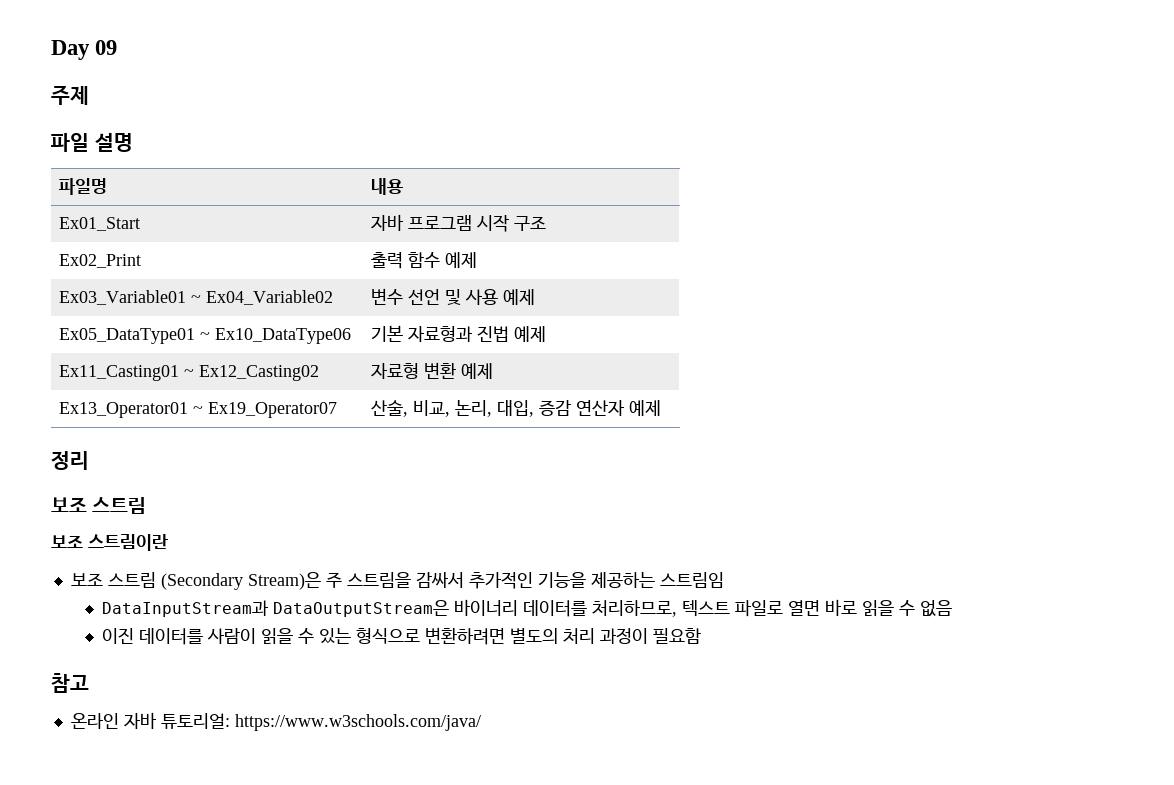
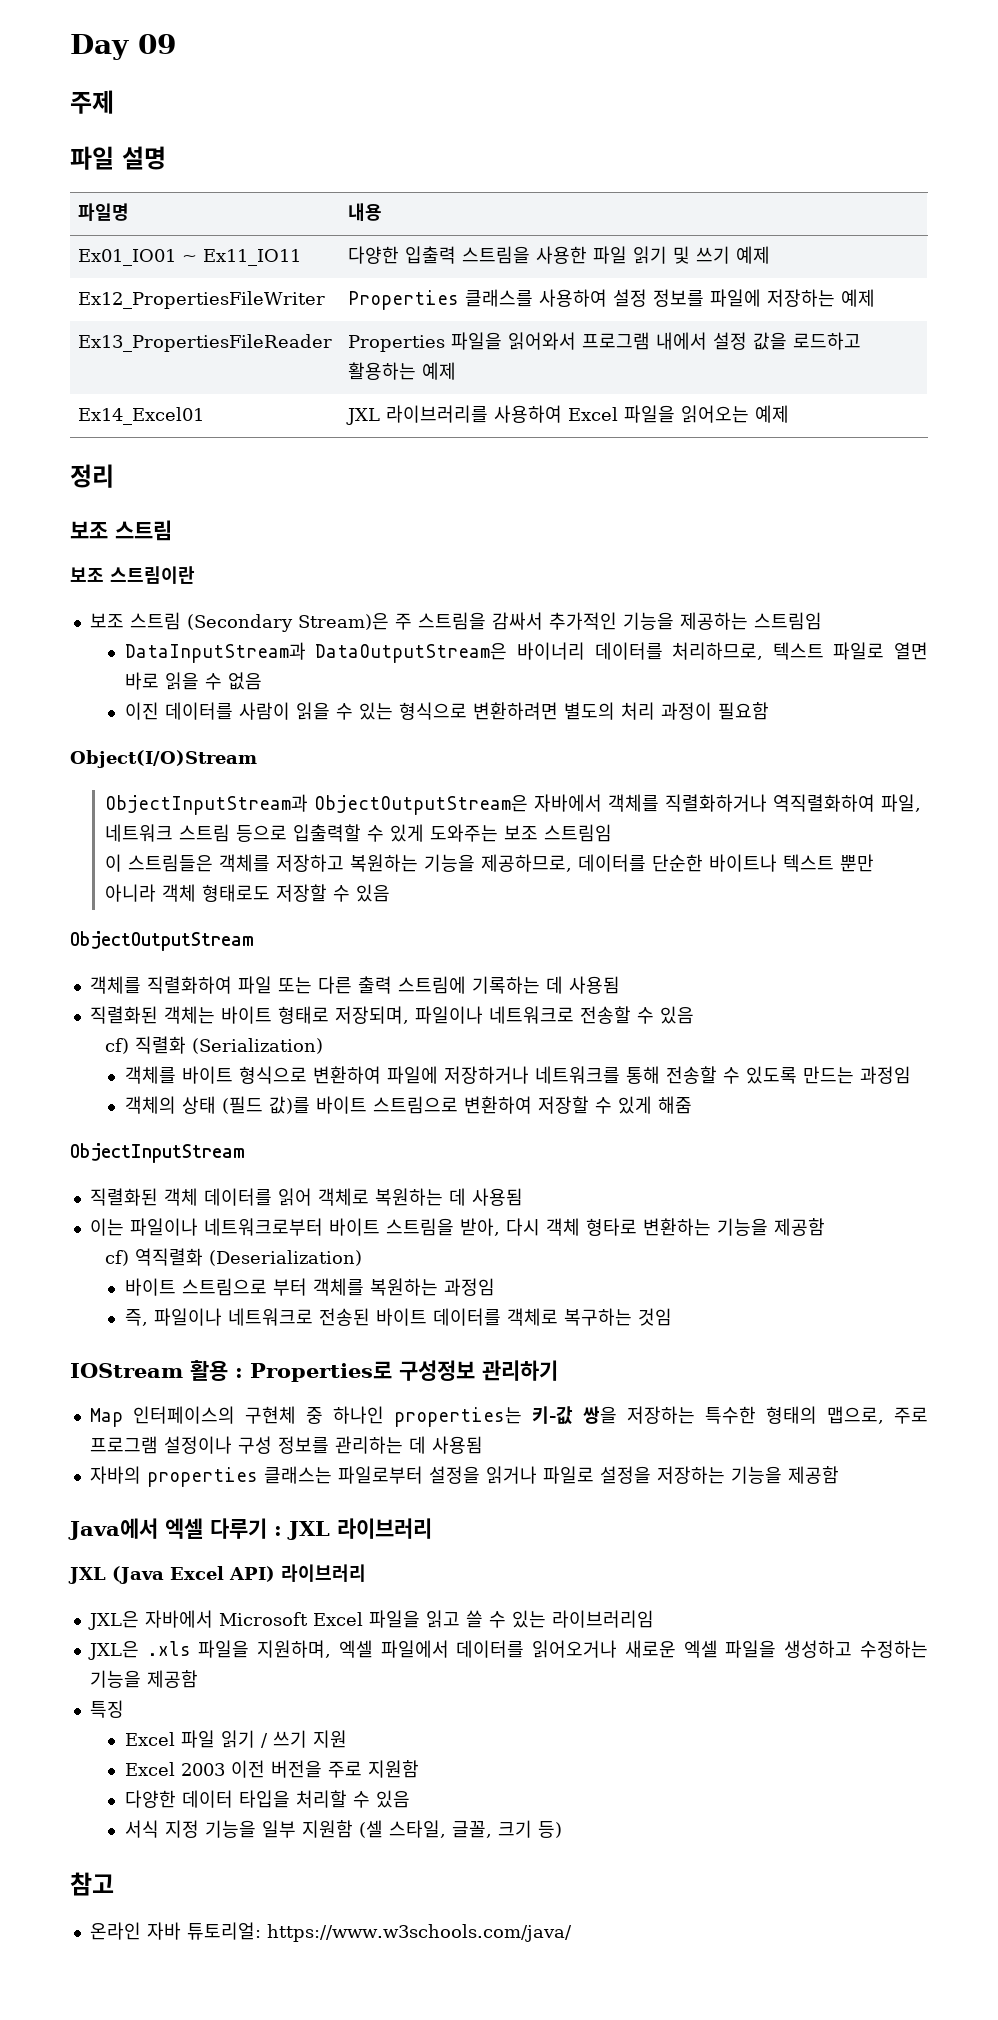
[59,217,141,231] [371,214,547,232] [59,254,142,268] [371,252,478,269] [59,290,334,305] [371,288,536,305] [59,328,352,344] [371,325,547,342] [59,365,320,381] [371,362,494,379] [59,402,338,418] [371,400,626,417] Ex01_Start | 자바 프로그램 시작 구조 // Ex02_Print | 출력 함수 예제 // Ex03_Variable01 ~ Ex04_Variable02 | 변수 선언 및 사용 예제 // Ex05_DataType01 ~ Ex10_DataType06 | 기본 자료형과 진법 예제 // Ex11_Casting01 ~ Ex12_Casting02 | 자료형 변환 예제 // Ex13_Operator01 ~ Ex19_Operator07 | 산술, 비교, 논리, 대입, 증감 연산자 -> [77,249,301,266] [347,246,770,264] [77,291,325,309] [347,289,875,310] [77,334,332,352] [347,332,861,352] [347,362,456,380] [77,407,204,425] [345,405,749,425] Ex01_IO01 ~ Ex11_IO11 | 다양한 입출력 스트림을 사용한 파일 읽기 및 쓰기 예제 // Ex12_PropertiesFileWriter | Properties 클래스를 사용하여 설정 정보를 파일에 저장하는 예제 // Ex13_PropertiesFileReader | Properties 파일을 읽어와서 프로그램 내에서 설정 값을 로드하고 활용하는 예제 // Ex14_Excel01 | JXL 라이브러리를 사용하여 Excel 파일을 읽어오는
(701, 636) none -> [70,750,257,768] [104,794,921,815] [104,824,612,842] [104,854,874,872] [104,884,390,902] [70,931,254,951] [89,976,620,994] [89,1006,694,1024] [104,1036,323,1054] [124,1066,911,1084] [124,1096,692,1114] [70,1143,245,1163] [89,1188,523,1206] [89,1218,825,1236] [104,1248,362,1266] [124,1278,495,1296] [124,1308,672,1326] [70,1360,558,1382] [89,1406,928,1427] [89,1436,483,1454] [89,1466,839,1487] [68,1518,432,1540] [68,1564,366,1584] [87,1610,654,1630] [87,1640,928,1660] [89,1670,198,1688] [89,1700,124,1718] [124,1730,347,1748] [124,1760,419,1778] [124,1790,410,1808] [124,1820,562,1838] // Object(I/O)Stream // ObjectInputStream과 ObjectOutputStream은 자바에서 객체를 직렬화하거나 역직렬화하여 파일, 네트워크 스트림 등으로 입출력할 수 있게 도와주는 보조 스트림임 // 이 스트림들은 객체를 저장하고 복원하는 기능을 제공하므로, 데이터를 단순한 바이트나 텍스트 뿐만 아니라 객체 형태로도 저장할 수 있음 // ObjectOutputStream // 객체를 직렬화하여 파일 또는 다른 출력 스트림에 기록하는 데 사용됨 // 직렬화된 객체는 바이트 형태로 저장되며, 파일이나 네트워크로 전송할 수 있음 // cf) 직렬화 (Serialization) // 객체를 바이트 형식으로 변환하여 파일에 저장하거나 네트워크를 통해 전송할 수 있도록 만드는 과정임 // 객체의 상태 (필드 값)를 바이트 스트림으로 변환하여 저장할 수 있게 해줌 // ObjectInputStream // 직렬화된 객체 데이터를 읽어 객체로 복원하는 데 사용됨 // 이는 파일이나 네트워크로부터 바이트 스트림을 받아, 다시 객체 형타로 변환하는 기능을 제공함 // cf) 역직렬화 (Deserialization) // 바이트 스트림으로 부터 객체를 복원하는 과정임 // 즉, 파일이나 네트워크로 전송된 바이트 데이터를 객체로 복구하는 것임 // IOStream 활용 : Properties로 구성정보 관리하기 // Map 인터페이스의 구현체 중 하나인 properties는 키-값 쌍을 저장하는 특수한 형태의 맵으로, 주로 프로그램 설정이나 구성 정보를 관리하는 데 사용됨 // 자바의 properties 클래스는 파일로부터 설정을 읽거나 파일로 설정을 저장하는 기능을 제공함 // Java에서 엑셀 다루기 : JXL 라이브러리 // JXL (Java Excel API) 라이브러리 // JXL은 자바에서 Microsoft Excel 파일을 읽고 쓸 수 있는 라이브러리임 // JXL은 .xls 파일을 지원하며, 엑셀 파일에서 데이터를 읽어오거나 새로운 엑셀 파일을 생성하고 수정하는 기능을 제공함 // 특징 // Excel 파일 읽기 / 쓰기 지원 // Excel 2003 이전 버전을 주로 지원함 // 다양한 데이터 타입을 처리할 수 있음 // 서식 지정 기능을 일부 지원함 (셀 스타일, 글꼴, 크기 등)

